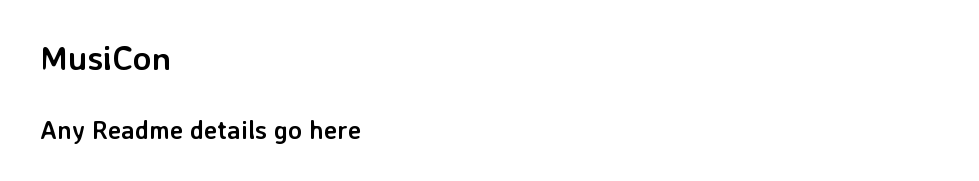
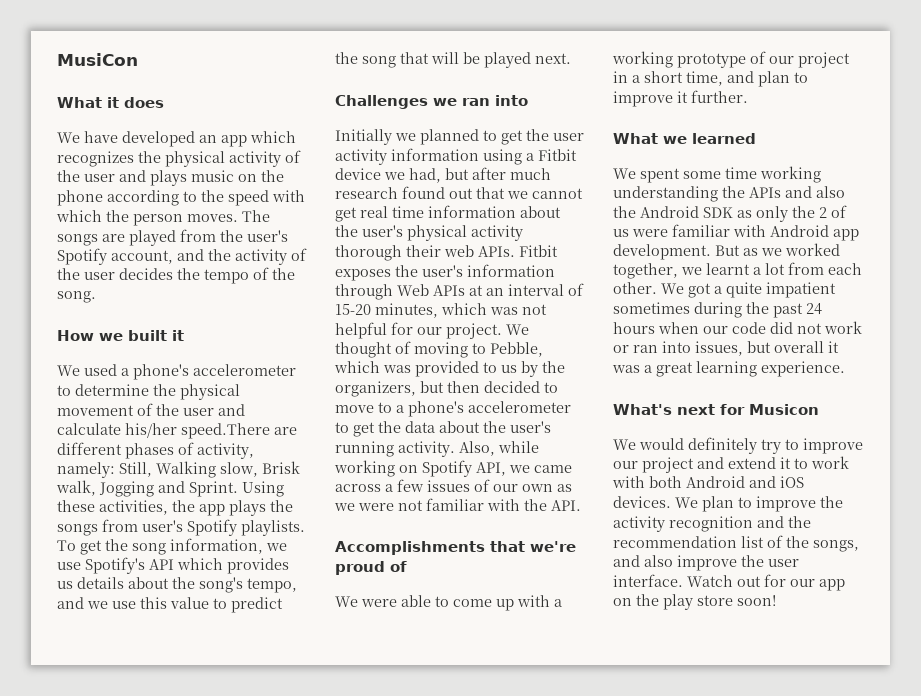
[40,120,361,144] Any Readme details go here -> [57,97,164,108] [57,131,296,147] [57,150,301,167] [57,170,284,186] [57,190,305,206] [56,210,270,226] [57,229,288,246] [57,248,307,265] [57,267,295,284] [57,291,96,303] [57,330,184,341] [57,364,296,380] [57,384,240,400] [57,403,245,416] [57,423,297,439] [57,442,254,459] [57,461,300,478] [56,480,284,497] [57,500,293,516] [57,519,305,536] [57,538,287,555] [57,557,289,574] [57,577,297,593] [57,597,283,613] [335,52,571,68] [335,95,528,109] [335,129,584,145] [335,148,577,165] [335,167,551,183] [335,186,583,199] [335,205,561,222] [335,225,523,241] [335,245,558,261] [335,264,555,281] [335,283,584,300] [335,303,547,318] [335,322,529,339] [335,341,543,358] [334,361,565,377] [335,381,558,397] [335,401,571,417] [335,421,551,437] [335,441,539,457] [334,460,572,477] [335,479,572,492] [334,498,581,511] [335,541,576,555] [335,561,407,575] [335,595,562,611] [612,51,850,68] [613,71,808,87] [613,90,748,107] [613,133,756,144] [613,166,821,183] [613,186,845,202] [613,205,847,222] [613,224,859,241] [613,243,840,260] [613,262,862,279] [613,282,836,298] [613,302,822,318] [613,321,862,334] [613,341,839,356] [612,361,845,377] [613,404,819,415] [613,437,863,454] [613,456,849,473] [612,476,804,488] [613,496,843,512] [613,516,811,532] [613,535,859,552] [613,555,799,571] [613,574,845,591] [613,594,776,610] What it does // We have developed an app which recognizes the physical activity of the user and plays music on the phone according to the speed with which the person moves. The songs are played from the user's Spotify account, and the activity of the user decides the tempo of the song. // How we built it // We used a phone's accelerometer to determine the physical movement of the user and calculate his/her speed.There are different phases of activity, namely: Still, Walking slow, Brisk walk, Jogging and Sprint. Using these activities, the app plays the songs from user's Spotify playlists. To get the song information, we use Spotify's API which provides us details about the song's tempo, and we use this value to predict the song that will be played next. // Challenges we ran into // Initially we planned to get the user activity information using a Fitbit device we had, but after much research found out that we cannot get real time information about the user's physical activity thorough their web APIs. Fitbit exposes the user's information through Web APIs at an interval of 15-20 minutes, which was not helpful for our project. We thought of moving to Pebble, which was provided to us by the organizers, but then decided to move to a phone's accelerometer to get the data about the user's running activity. Also, while working on Spotify API, we came across a few issues of our own as we were not familiar with the API. // Accomplishments that we're proud of // We were able to come up with a working prototype of our project in a short time, and plan to improve it further. // What we learned // We spent some time working understanding the APIs and also the Android SDK as only the 2 of us were familiar with Android app development. But as we worked together, we learnt a lot from each other. We got a quite impatient sometimes during the past 24 hours when our code did not work or ran into issues, but overall it was a great learning experience. // What's next for Musicon // We would definitely try to improve our project and extend it to work with both Android and iOS devices. We plan to improve the activity recognition and the recommendation list of the songs, and also improve the user interface. Watch out for our app on the play store soon!

